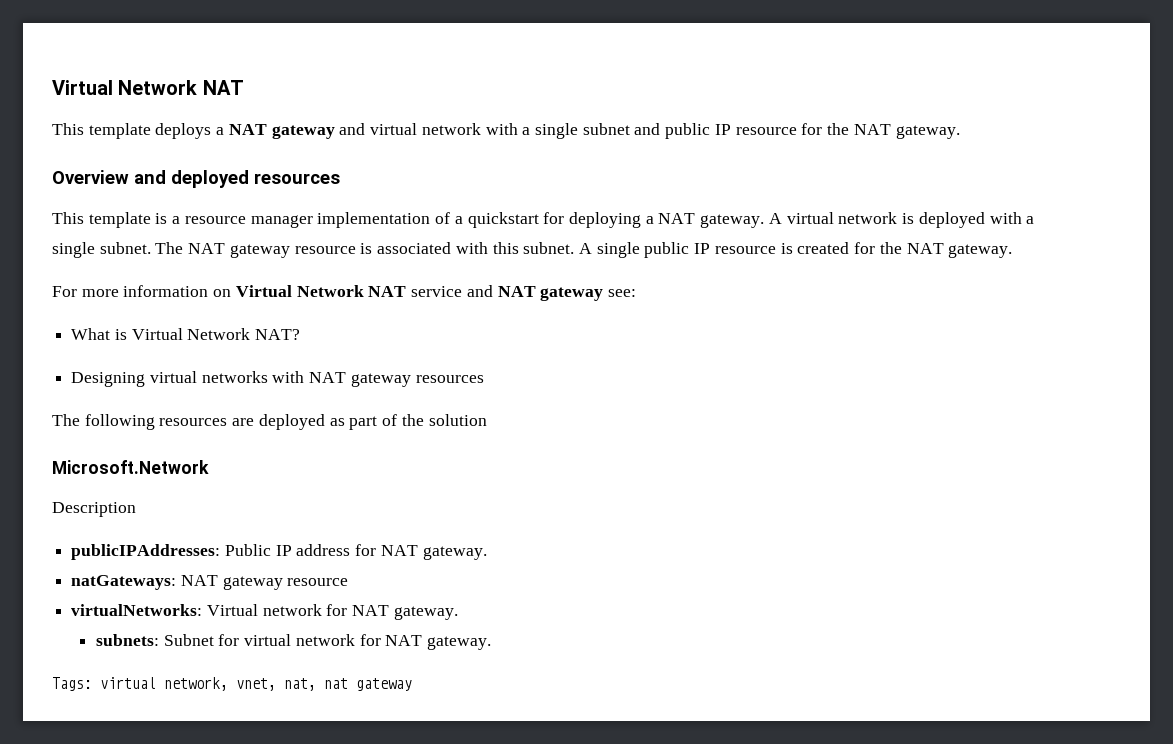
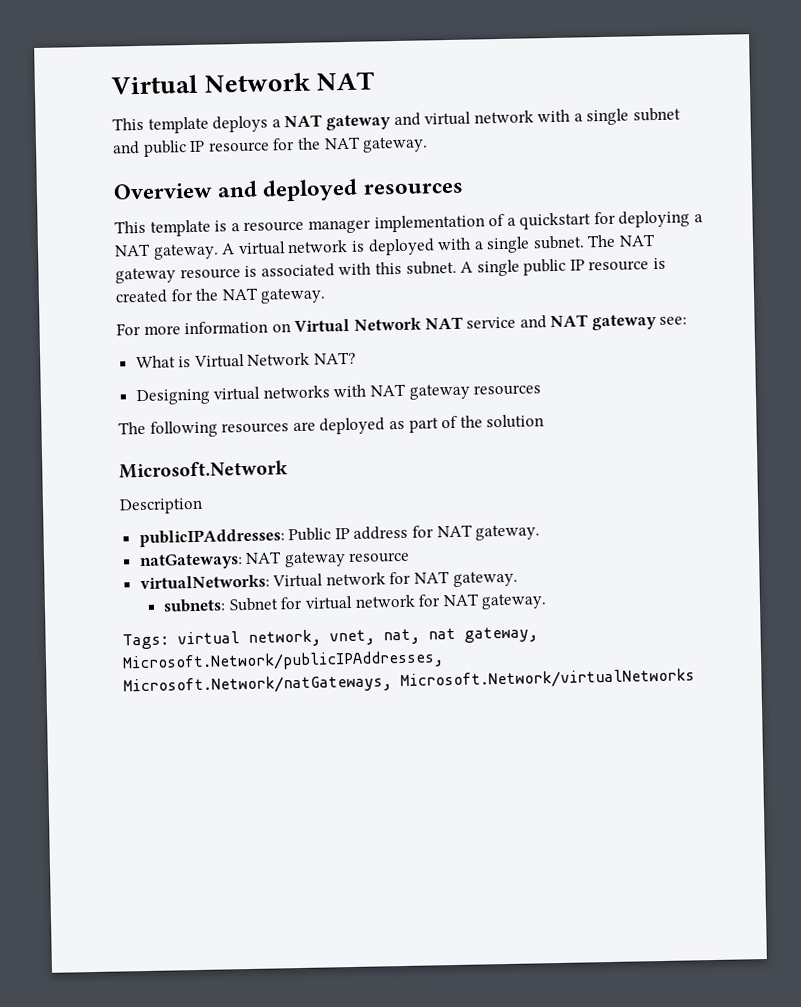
[356,678,412,691] gateway -> [464,626,538,643] [122,650,444,673] [123,668,695,696] gateway, Microsoft.Network/publicIPAddresses, Microsoft.Network/natGateways, Microsoft.Network/virtualNetworks

